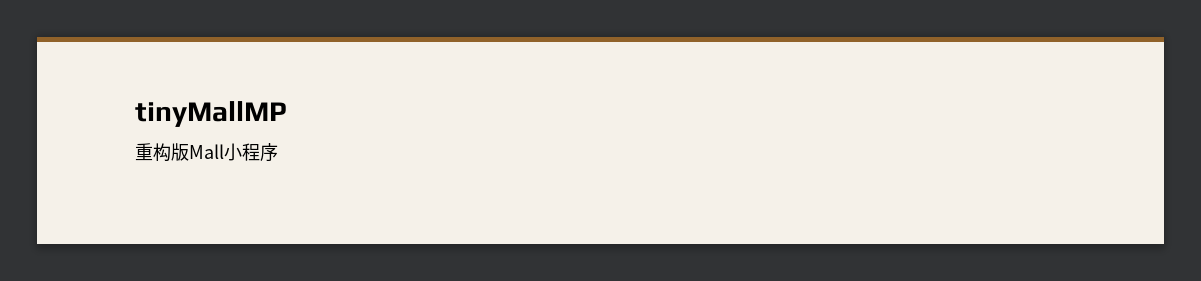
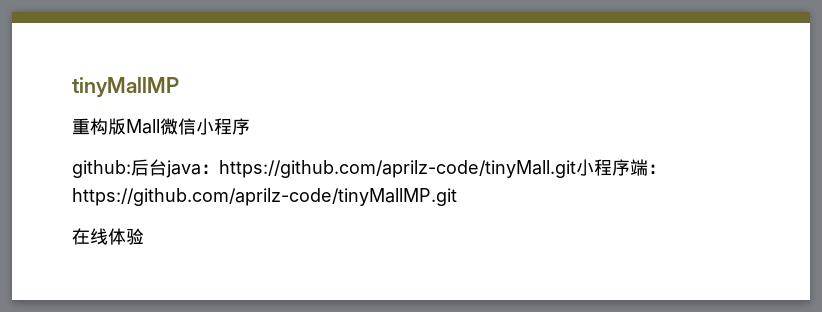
[224,143,278,162] 小程序 -> [160,118,250,135] [72,159,666,178] [72,188,457,206] [72,228,144,245] 微信小程序 // github:后台java：https://github.com/aprilz-code/tinyMall.git小程序端：https://github.com/aprilz-code/tinyMallMP.git // 在线体验

